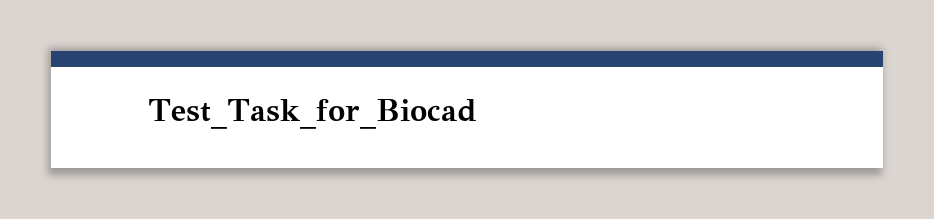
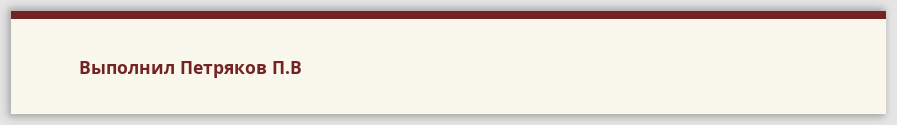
[148,99,477,129] Test_Task_for_Biocad -> [79,61,302,78] Выполнил Петряков П.В

